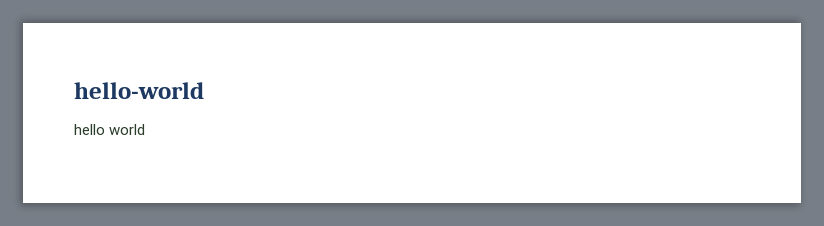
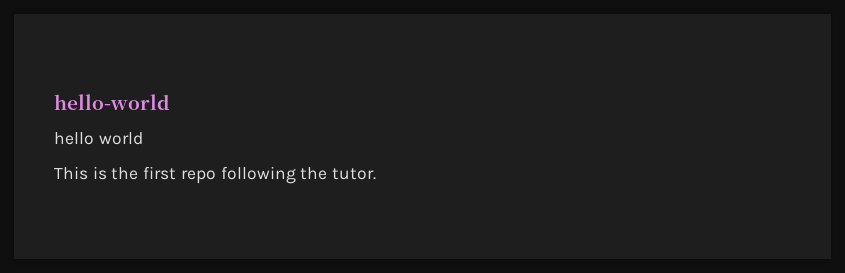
(146, 129) none -> [54,166,377,184] // This is the first repo following the tutor.

